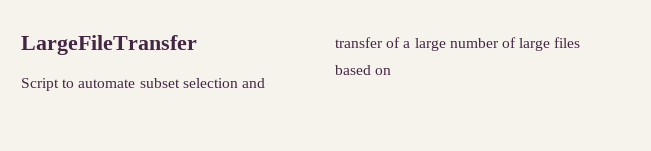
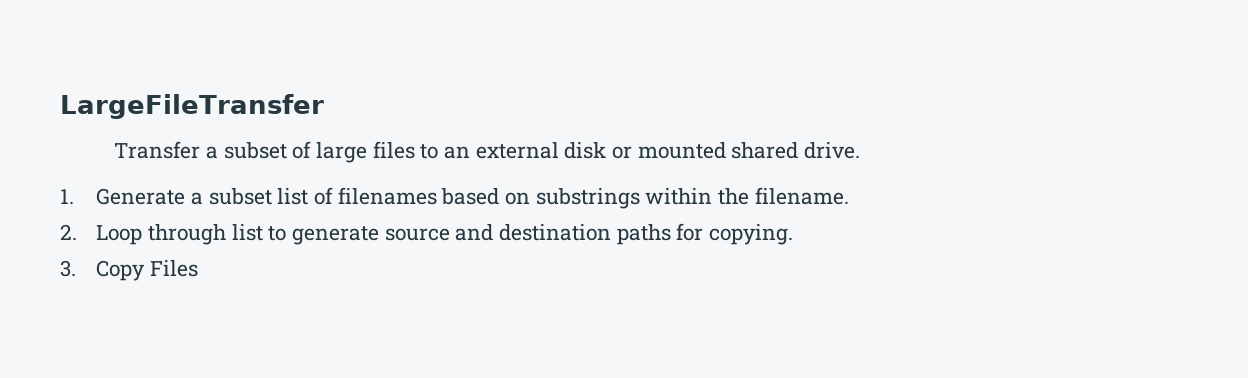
[21,78,265,91] [335,37,581,51] [335,65,392,75] Script to automate subset selection and transfer of a large number of large files based on -> [114,141,860,163] [60,187,849,209] [60,223,793,245] [60,260,198,281] Transfer a subset of large files to an external disk or mounted shared drive. // 1. Generate a subset list of filenames based on substrings within the filename. // 2. Loop through list to generate source and destination paths for copying. // 3. Copy Files

